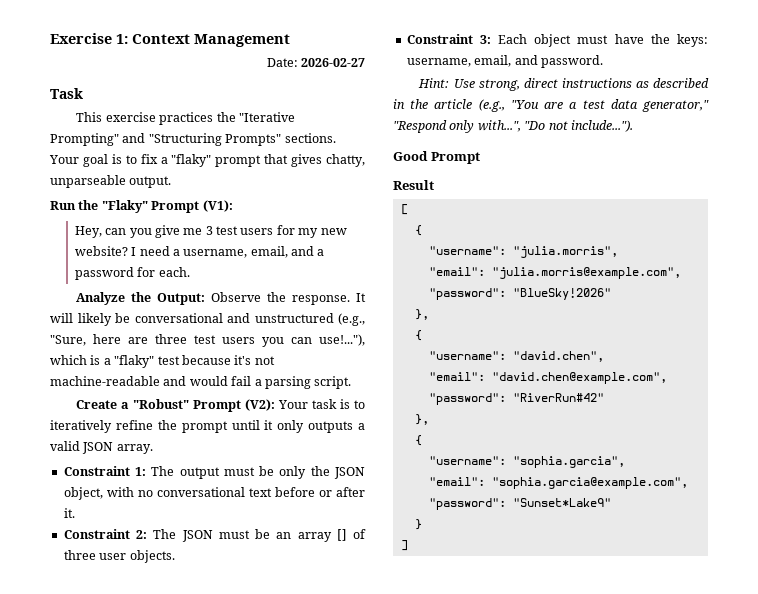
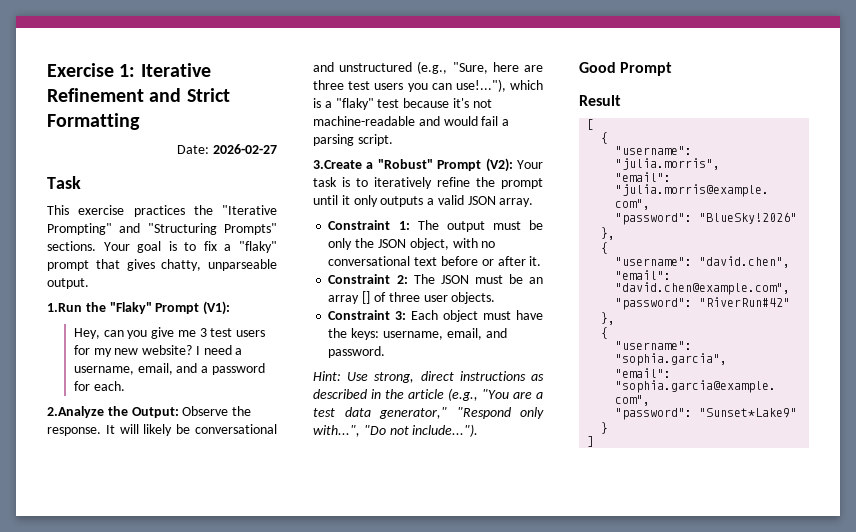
[132,34,290,47] Context Management -> [140,63,211,77] [47,88,230,102] [47,113,140,130] Iterative Refinement and Strict Formatting
[50,201,76,210] Run -> [47,303,82,312] 1.Run
[76,292,126,305] Analyze -> [47,406,104,418] 2.Analyze
[76,400,118,409] Create -> [313,160,362,169] 3.Create

